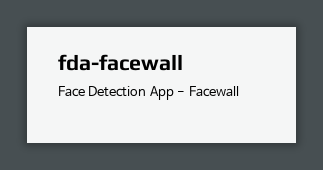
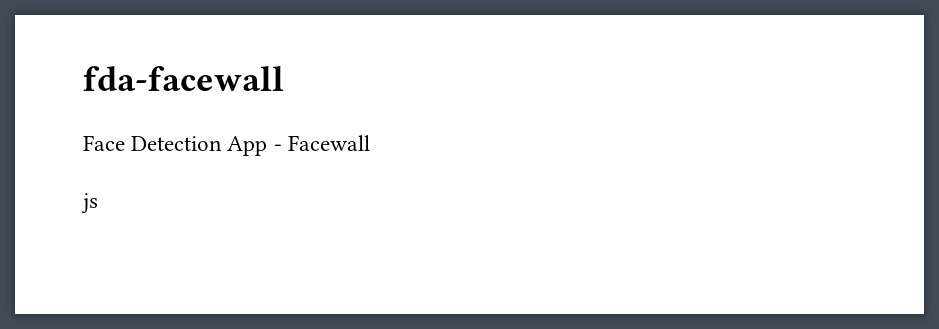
(239, 91) none -> [81,193,98,214] // js

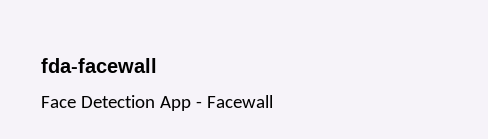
[81,193,98,214] // js -> (273, 101) none

